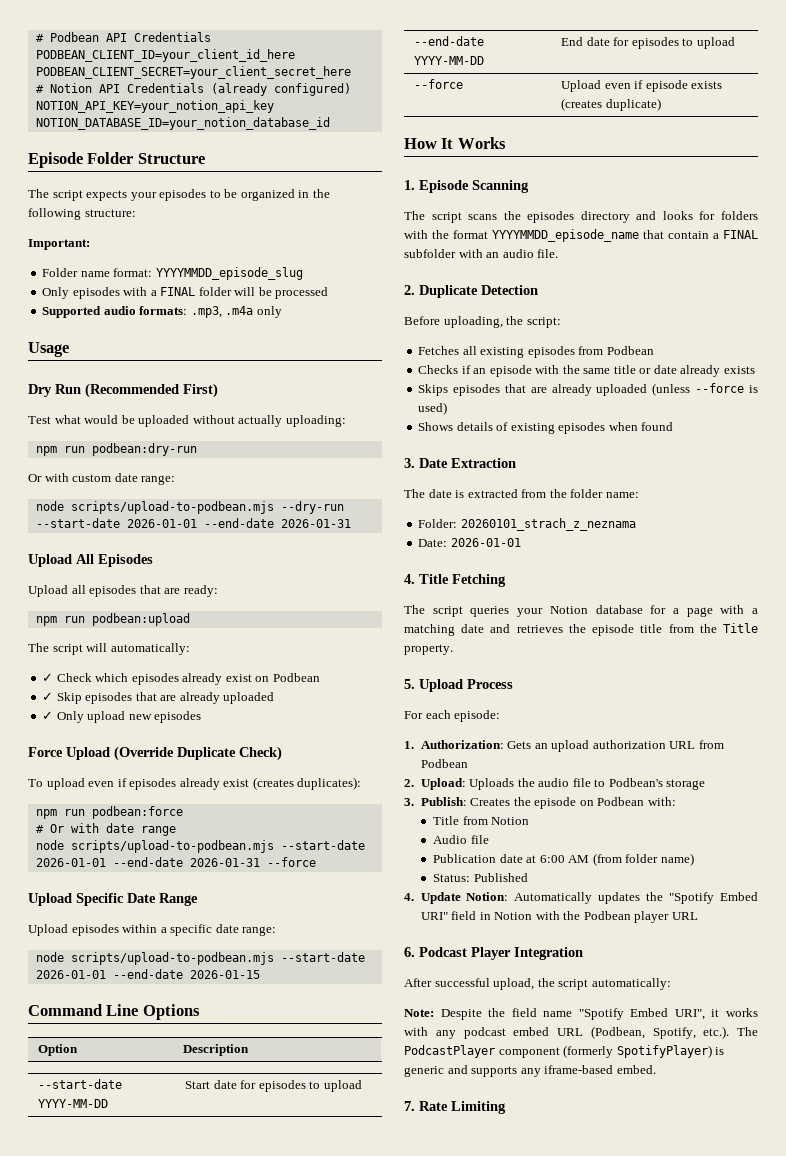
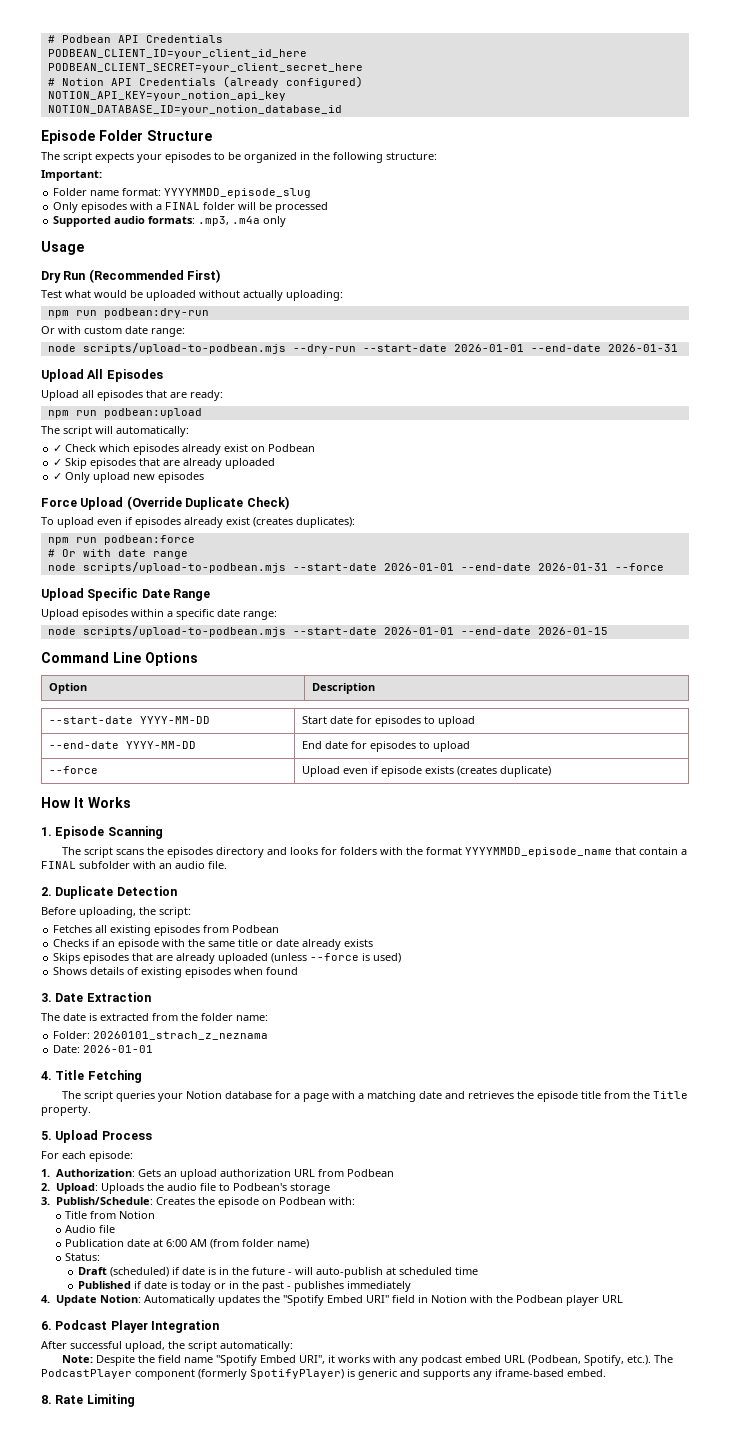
[420,797,467,806] Publish: -> [55,1197,153,1205] Publish/Schedule:
[473,873,528,882] Published -> [77,1267,478,1278] [77,1281,411,1292] // Draft (scheduled) if date is in the future - will auto-publish at scheduled time // Published if date is today or in the past - publishes immediately
[404,1101,415,1111] 7. -> [41,1395,52,1404] 8.

